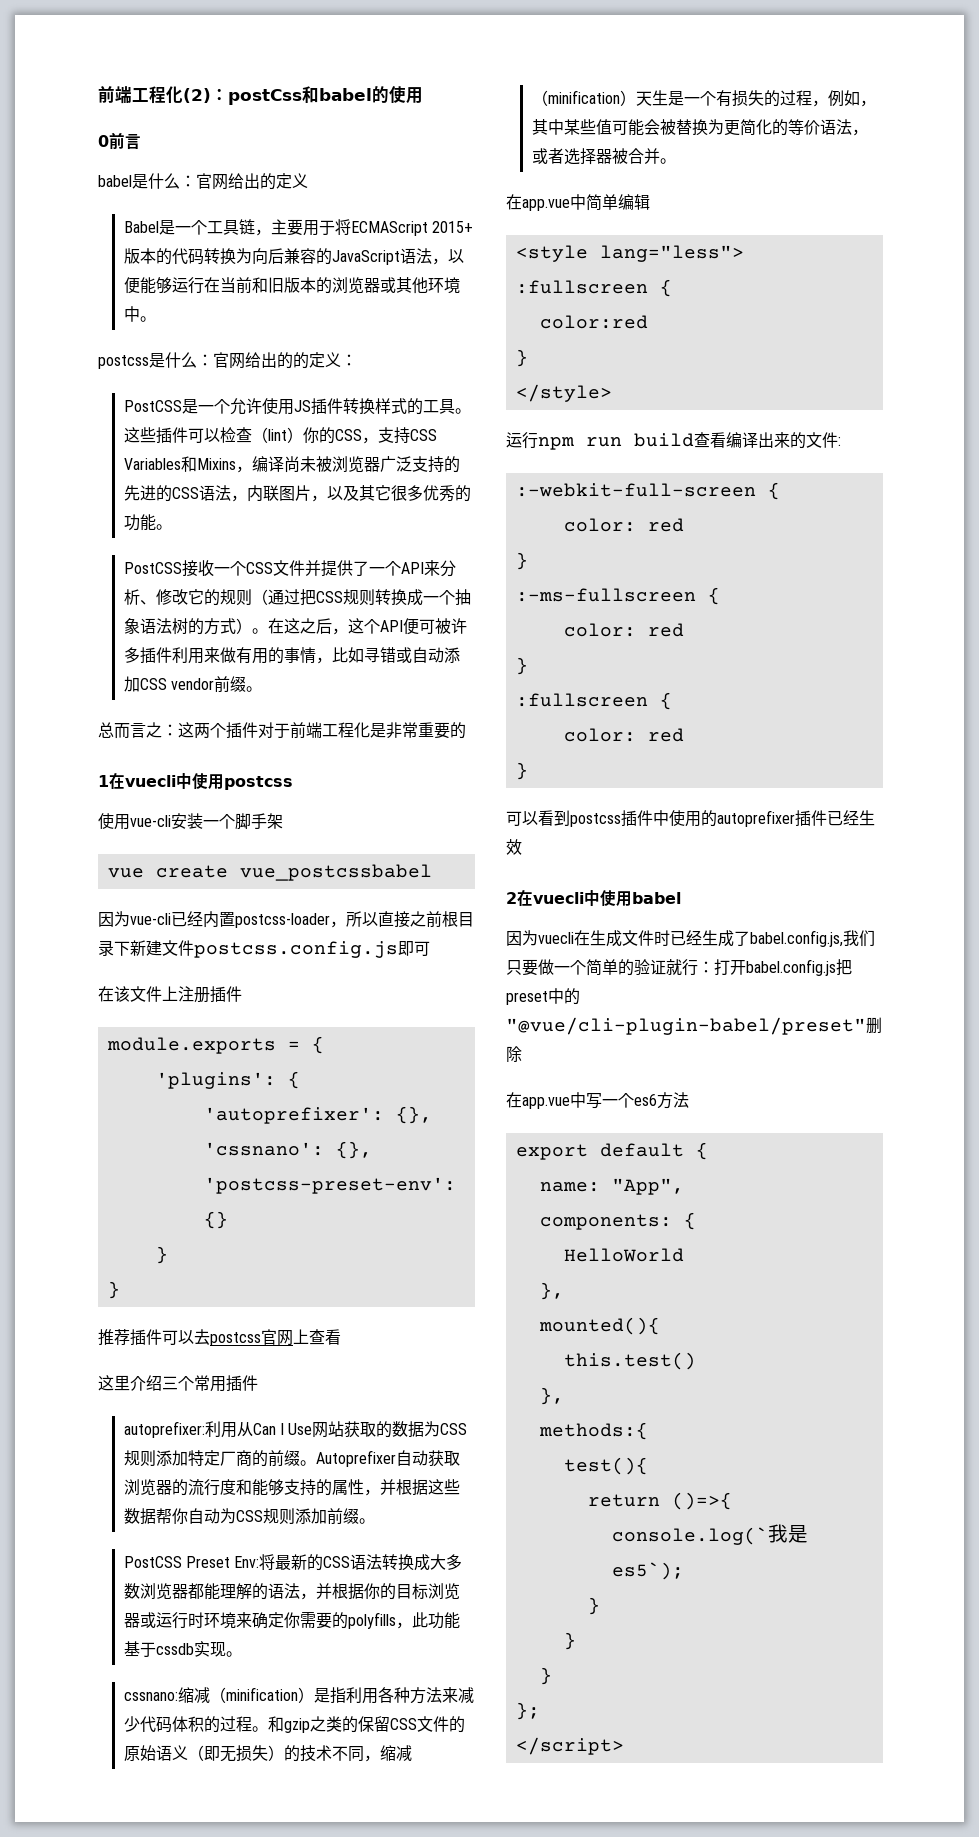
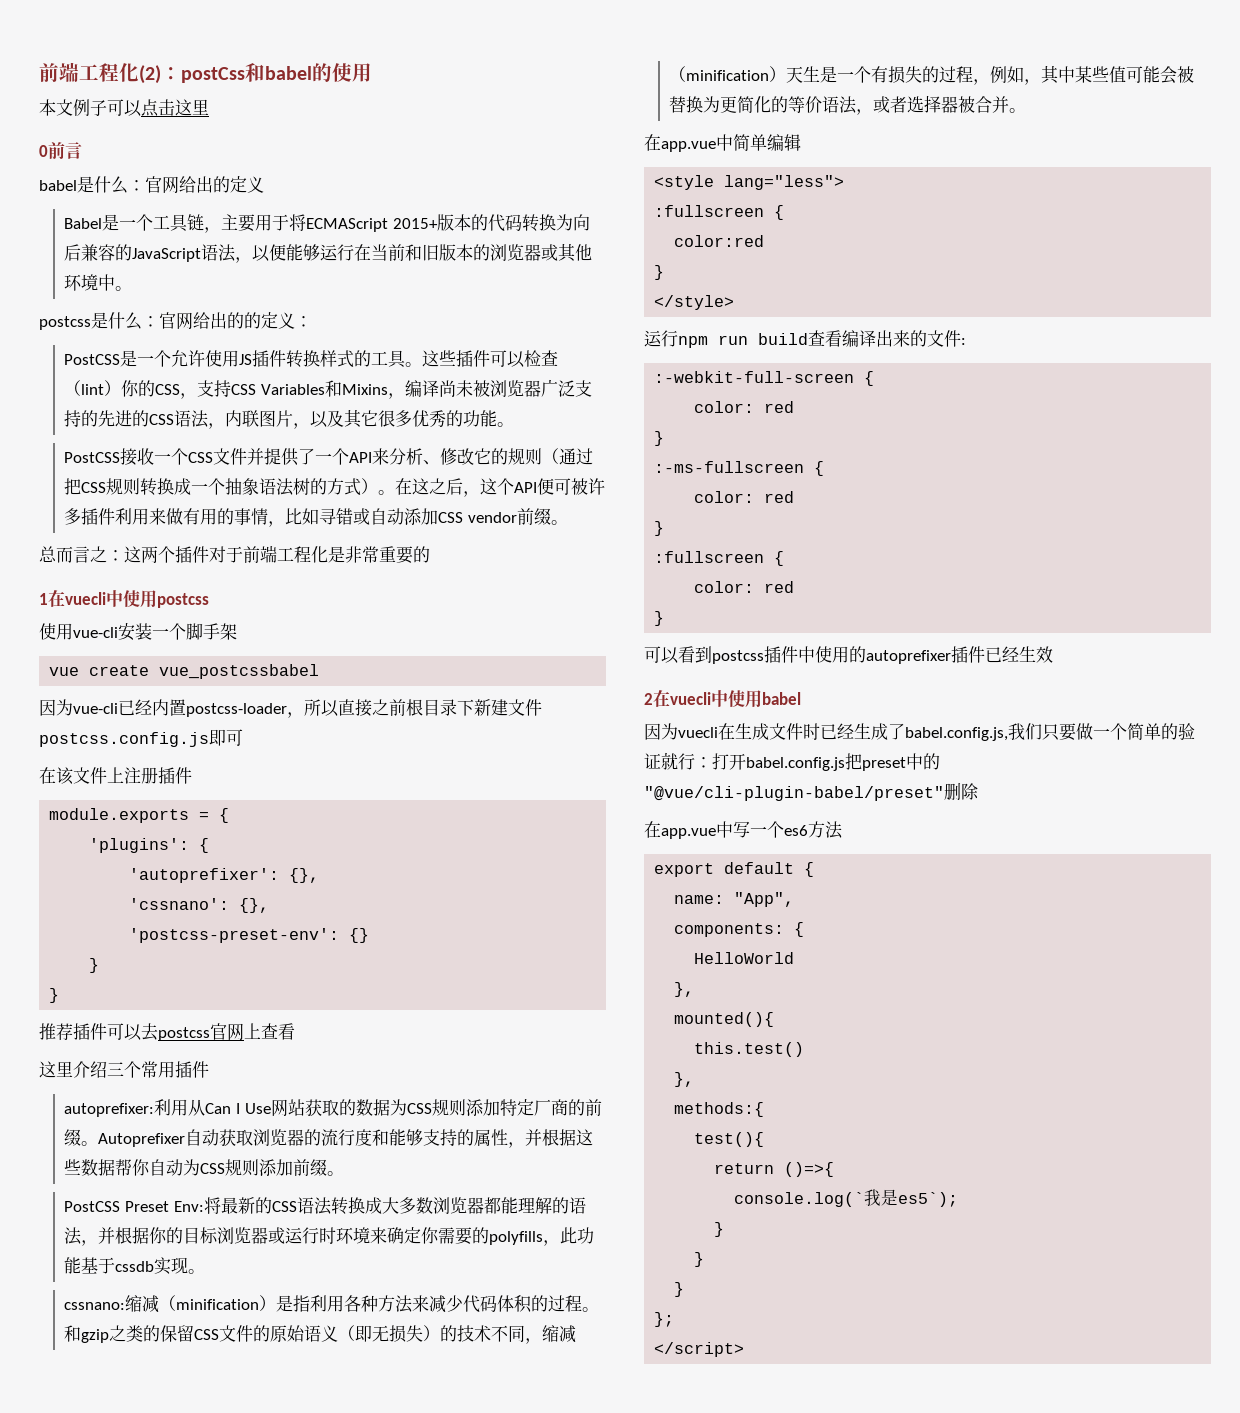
(423, 95) none -> [39,99,209,117] // 本文例子可以点击这里

